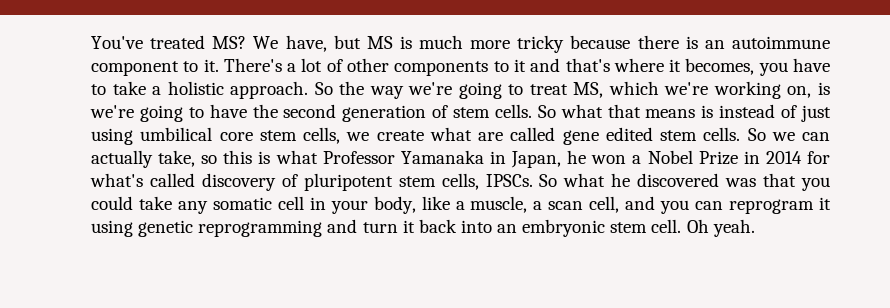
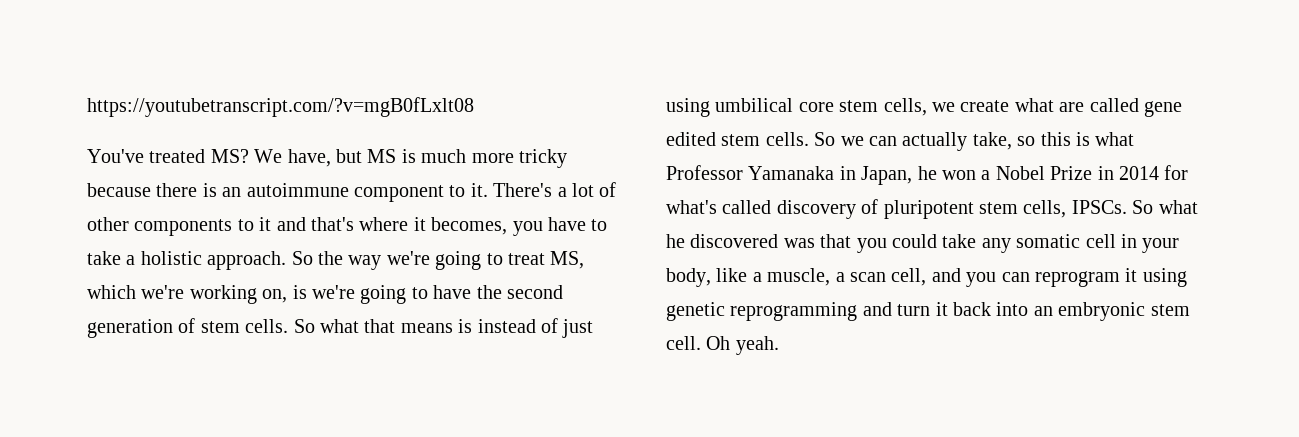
(91, 42) none -> [87,97,474,117] https://youtubetranscript.com/?v=mgB0fLxlt08 //

